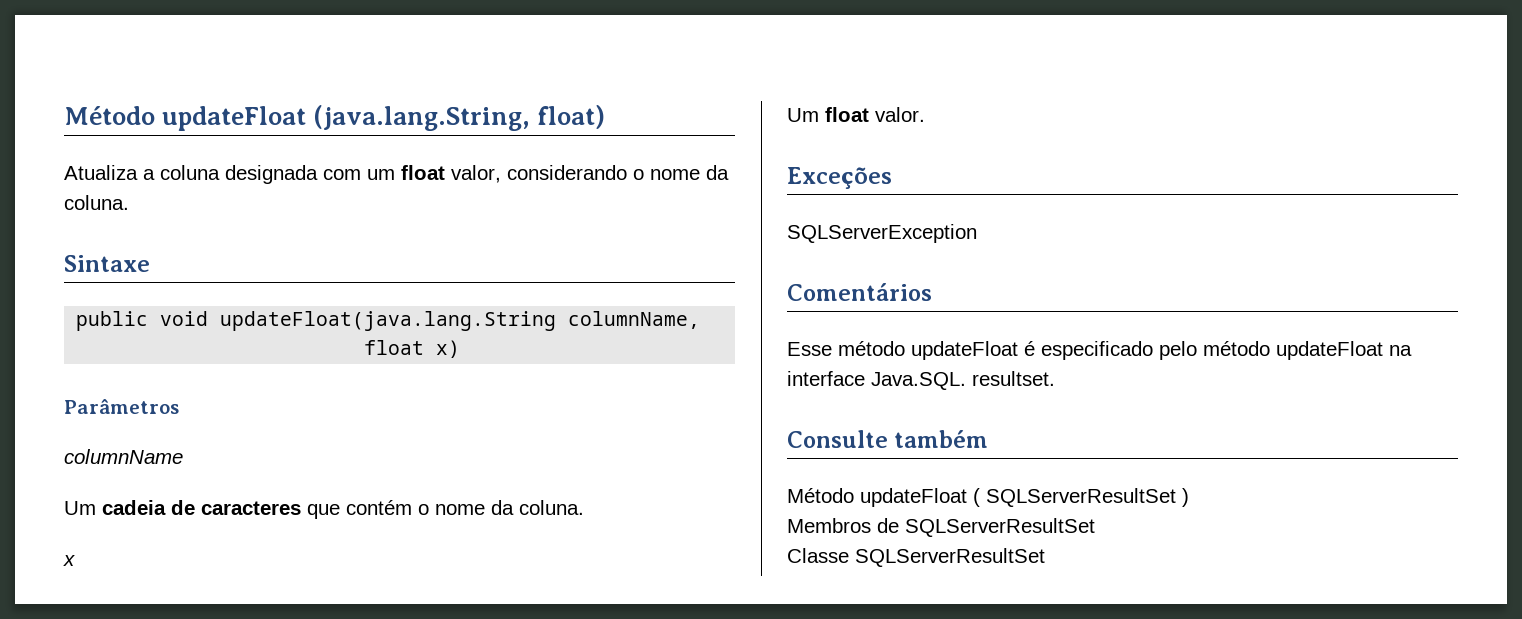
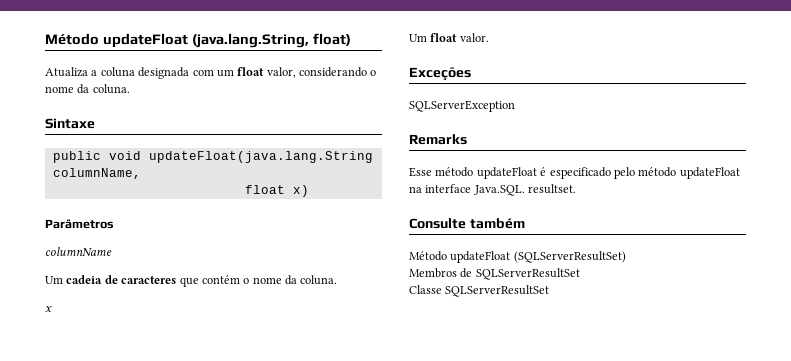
[787,283,932,301] Comentários -> [409,134,467,145] Remarks
[973,488,1189,507] ( SQLServerResultSet ) -> [513,251,626,263] (SQLServerResultSet)

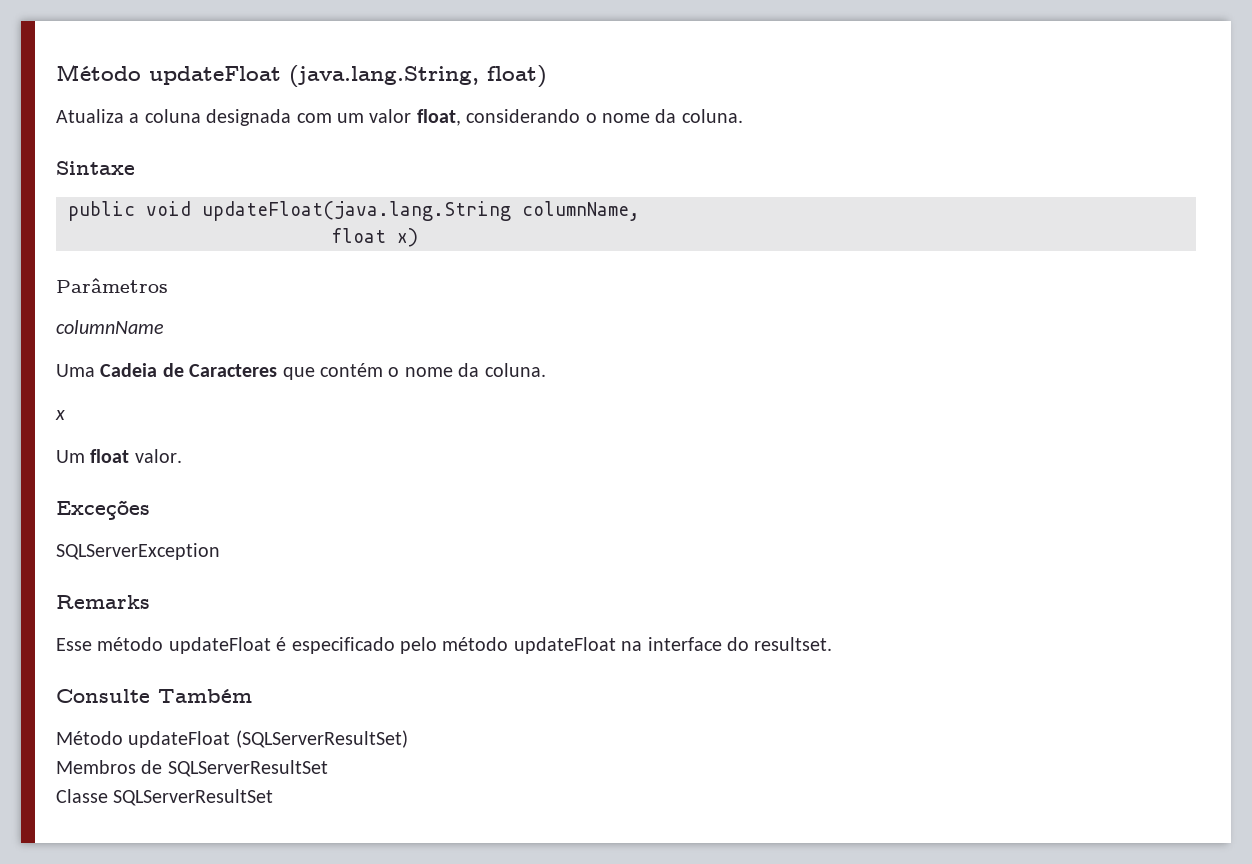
[237,67,296,78] float valor, -> [369,109,461,126] valor float,
[45,275,177,284] Um cadeia de caracteres -> [56,363,278,377] Uma Cadeia de Caracteres
[473,185,525,196] Java.SQL. -> [726,637,749,651] do
[469,218,525,229] também -> [158,689,252,703] Também

